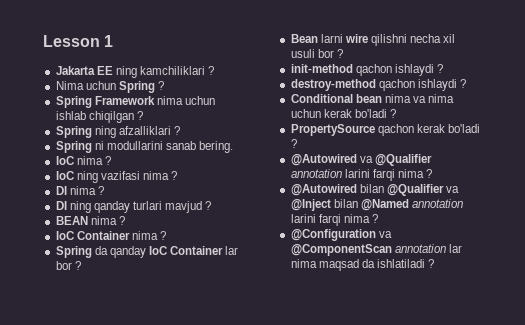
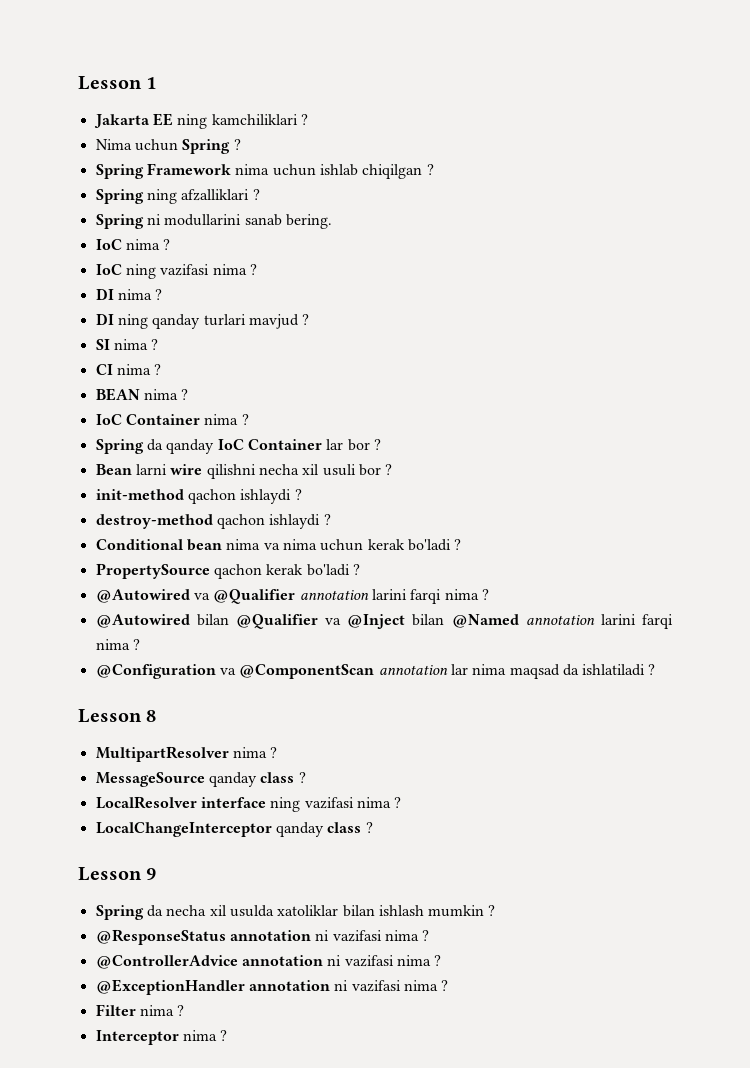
(212, 205) none -> [95,339,159,350] [95,364,162,375] // SI nima ? // CI nima ?
(435, 263) none -> [78,709,157,723] [95,746,278,762] [95,772,306,787] [95,796,402,812] [95,822,373,837] [78,867,157,881] [95,905,496,920] [95,929,430,945] [95,955,442,969] [95,979,449,995] [95,1004,185,1016] [95,1030,228,1045] // Lesson 8 // MultipartResolver nima ? // MessageSource qanday class ? // LocalResolver interface ning vazifasi nima ? // LocalChangeInterceptor qanday class ? // Lesson 9 // Spring da necha xil usulda xatoliklar bilan ishlash mumkin ? // @ResponseStatus annotation ni vazifasi nima ? // @ControllerAdvice annotation ni vazifasi nima ? // @ExceptionHandler annotation ni vazifasi nima ? // Filter nima ? // Interceptor nima ?

